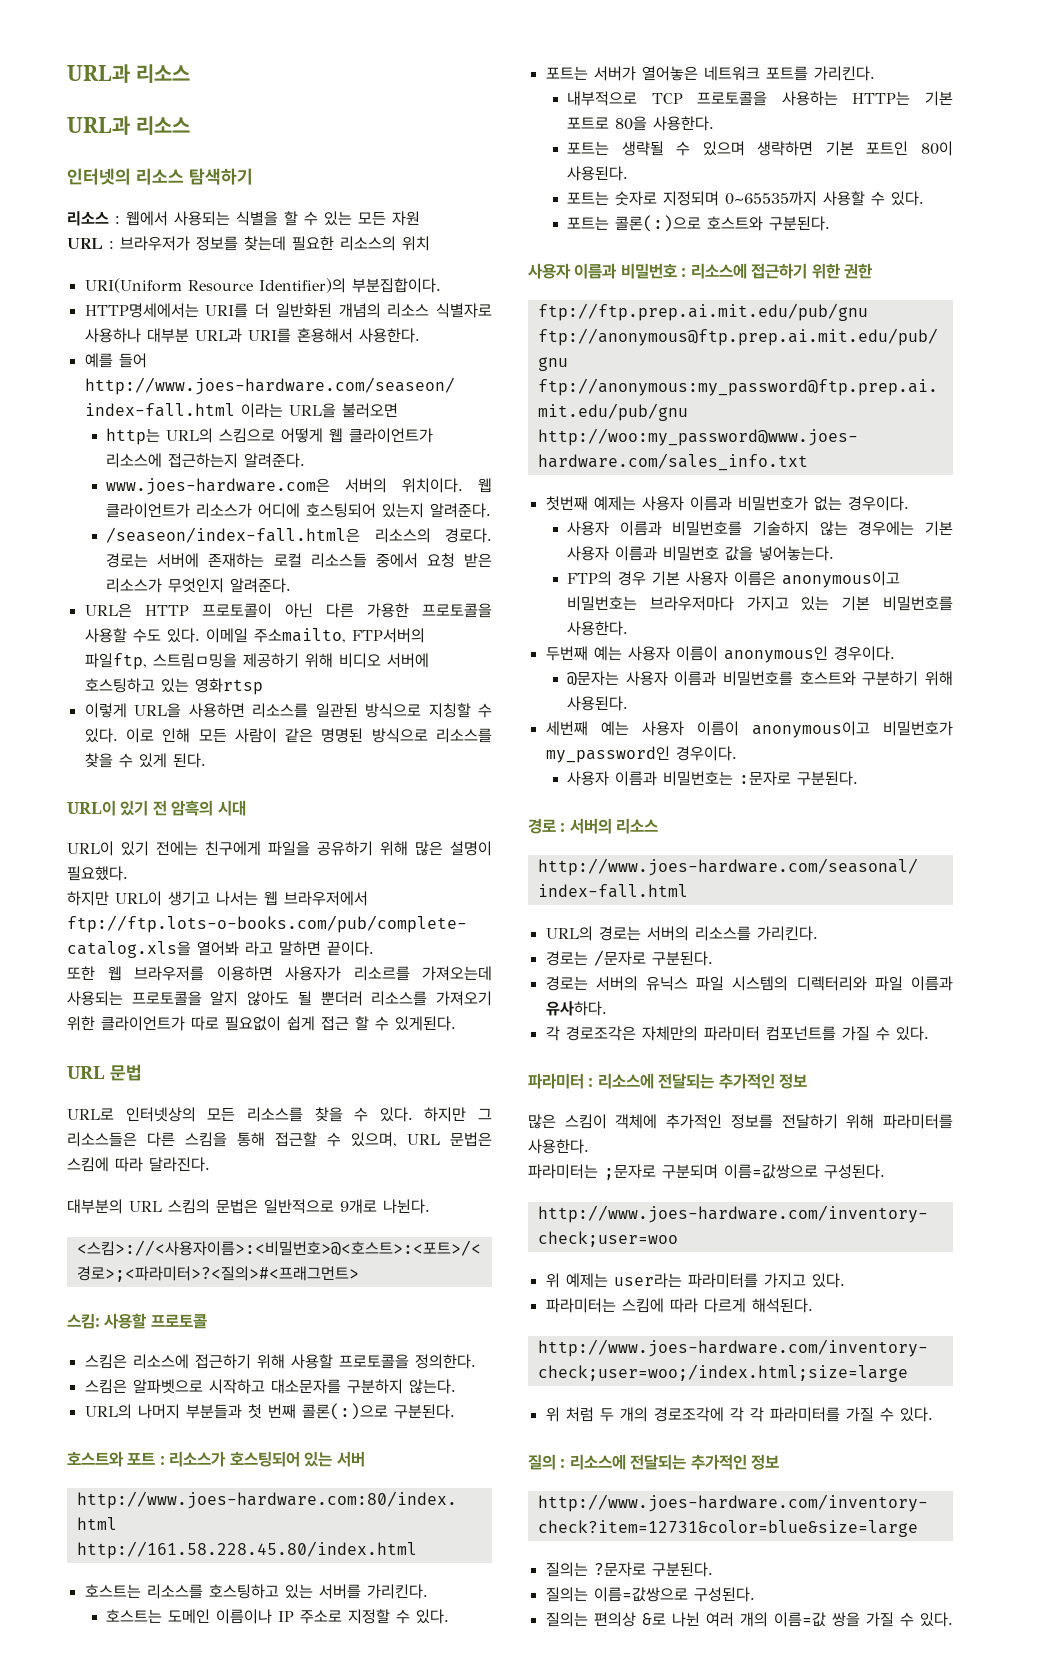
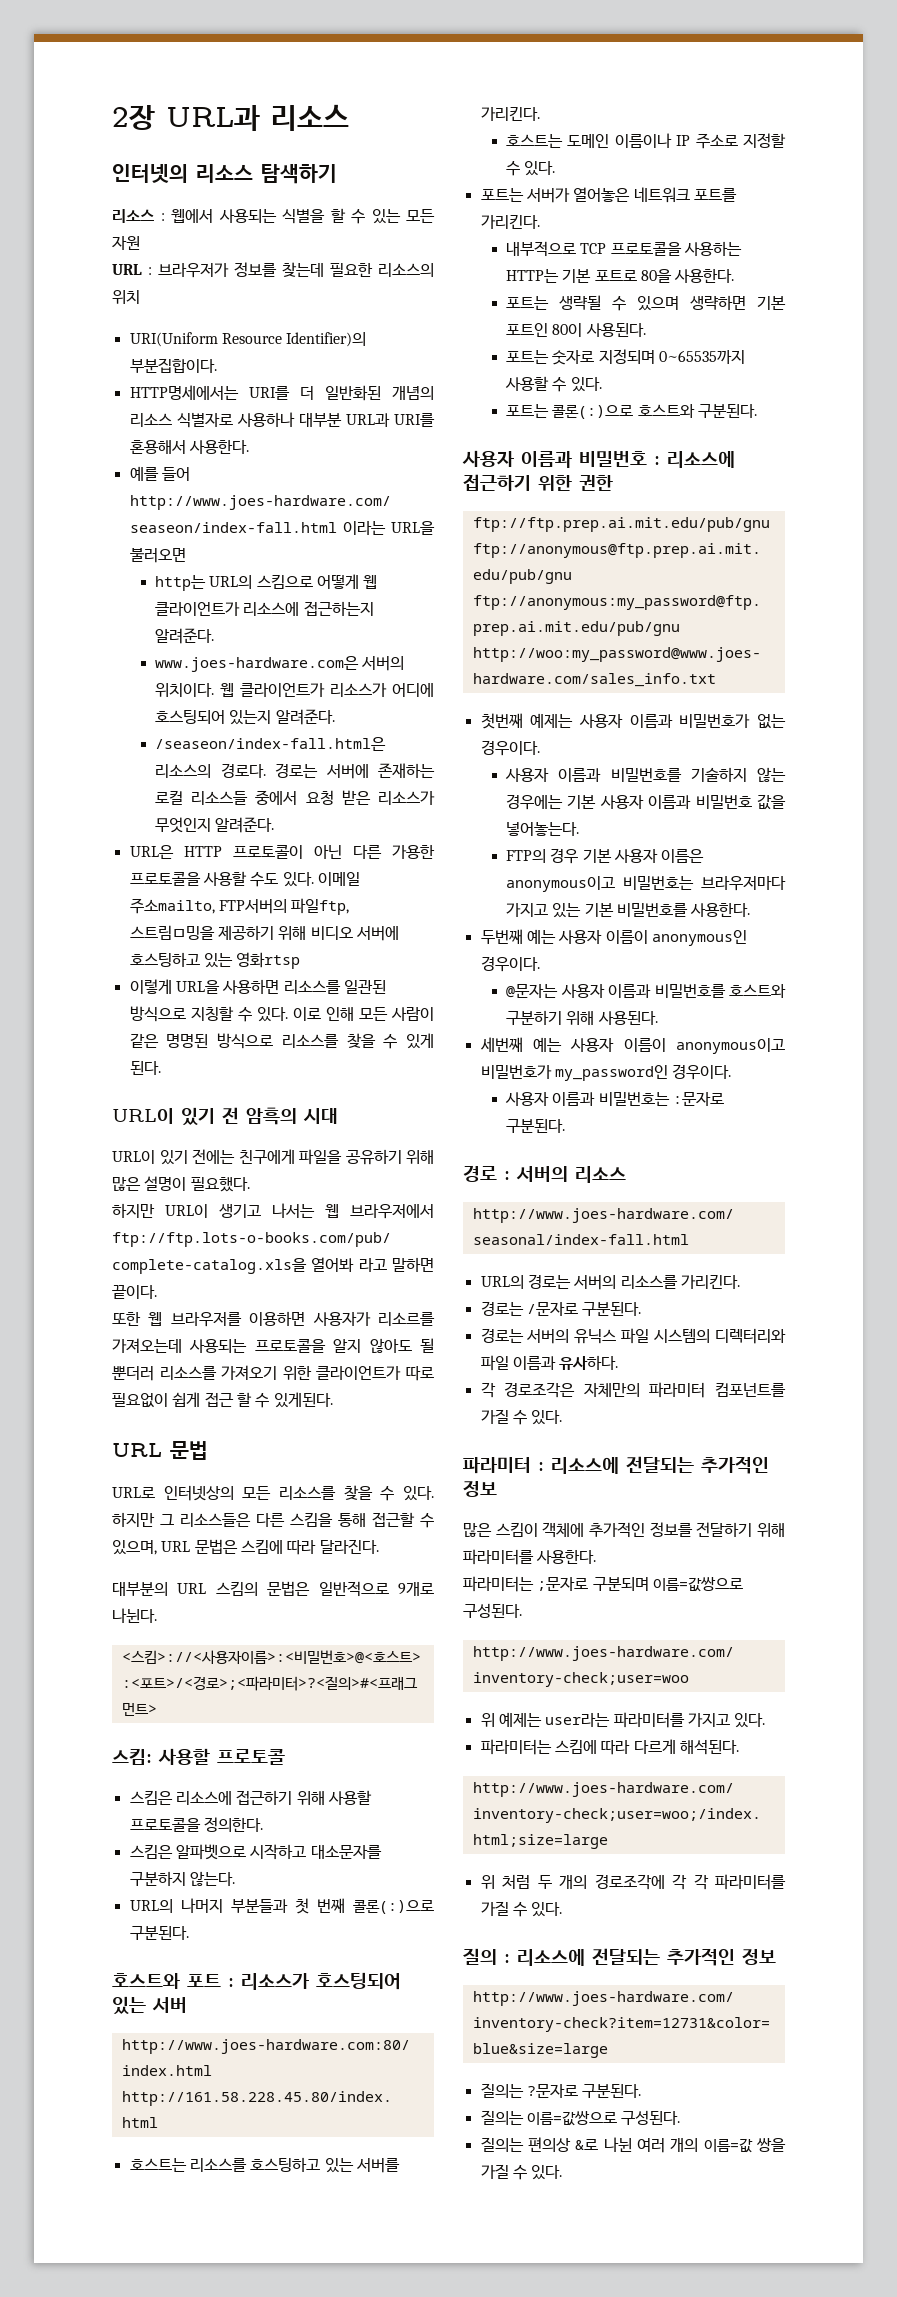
[67,64,190,83] URL과 리소스 // -> [112,105,155,130] 2장

